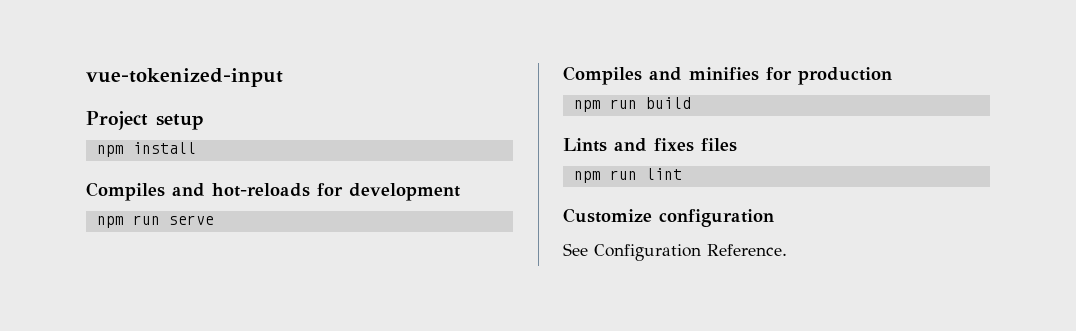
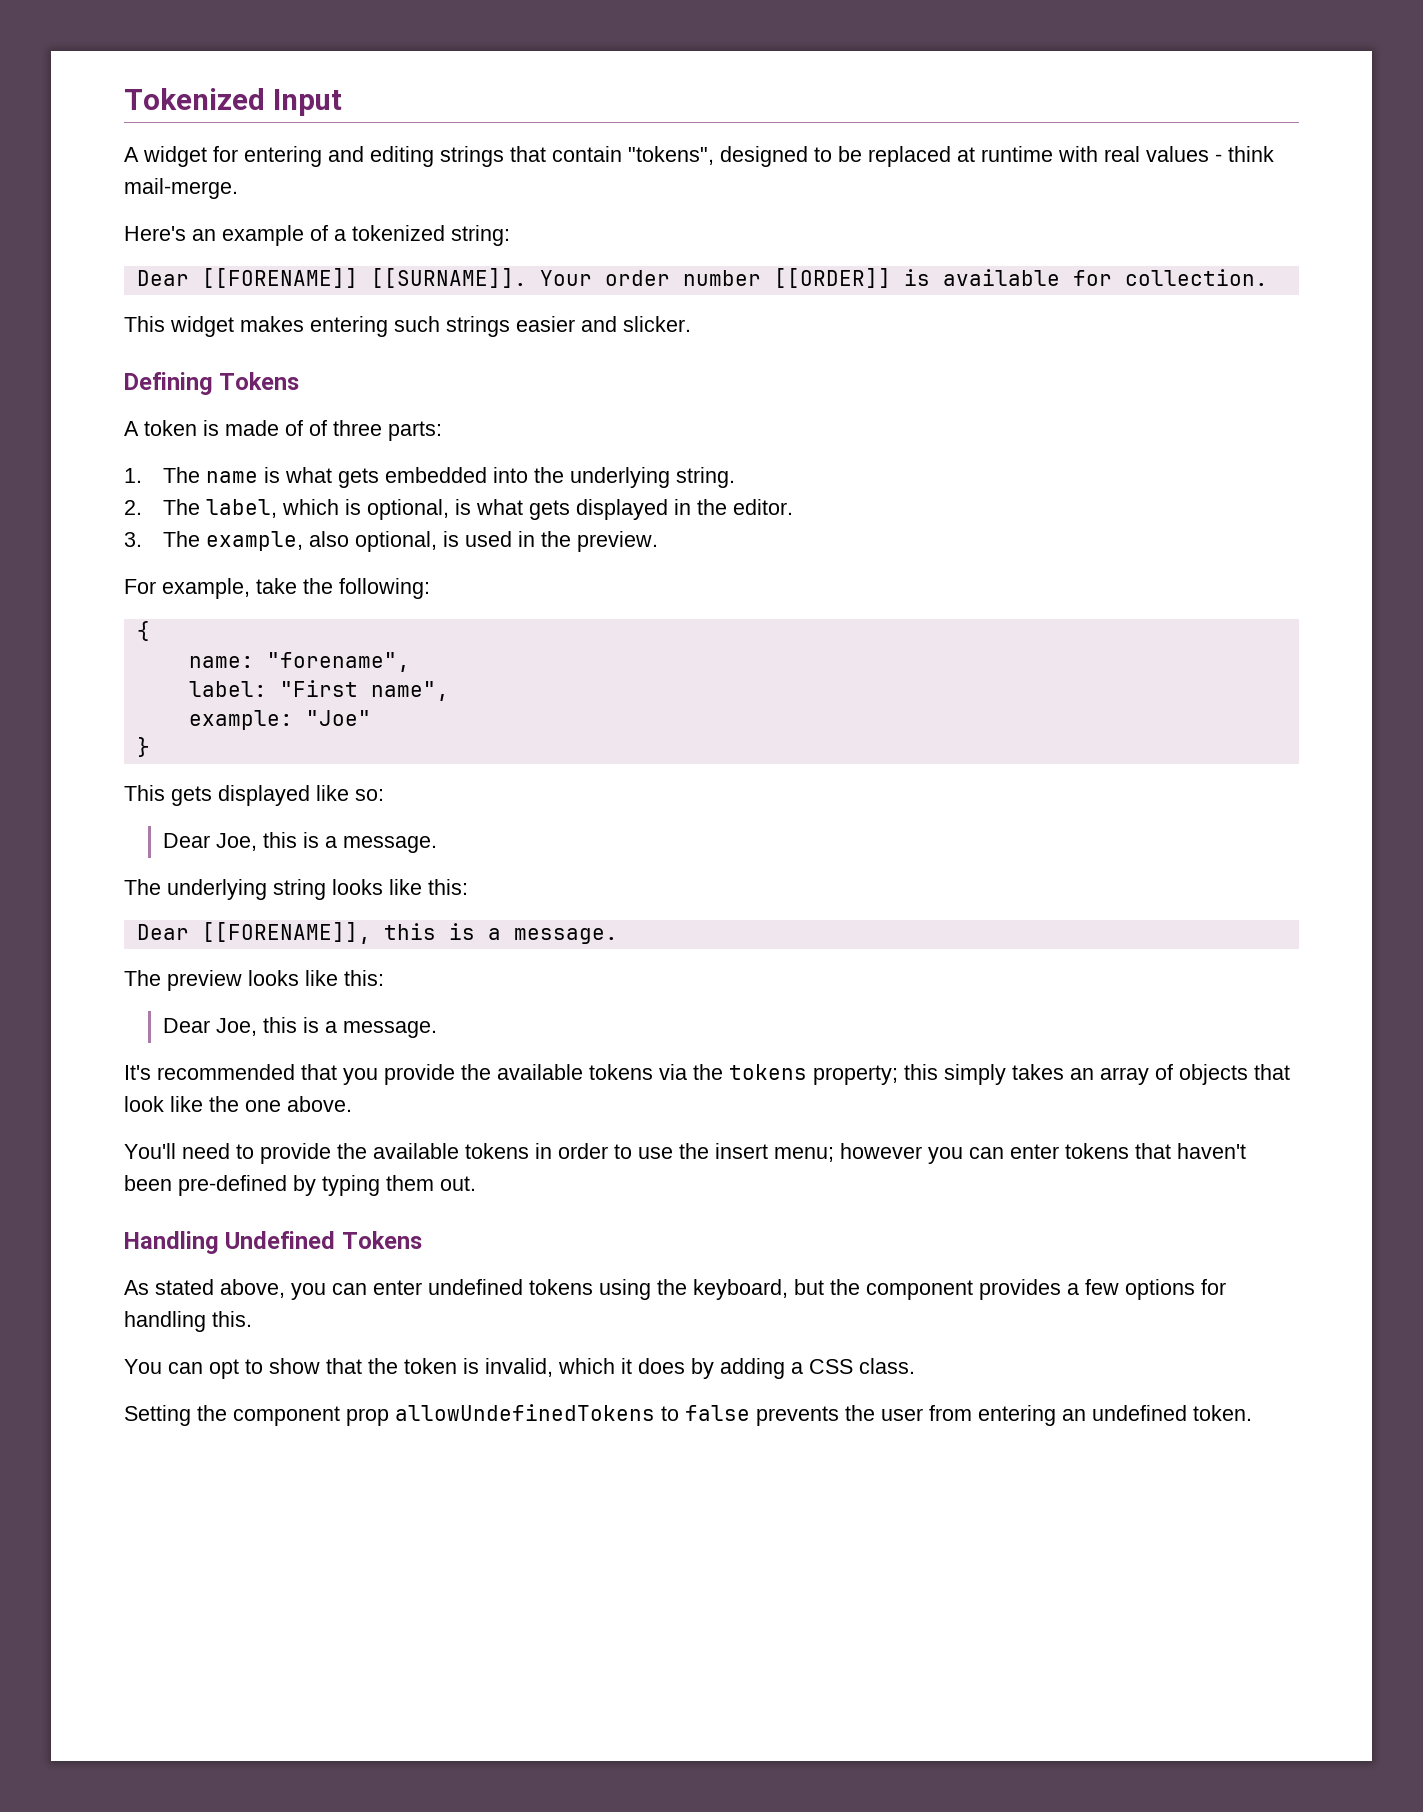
[86,68,283,87] [86,111,204,130] [96,142,196,157] [86,182,460,201] [96,215,214,228] [563,66,892,85] [573,97,691,112] [563,138,737,152] [573,168,682,183] [563,208,774,227] [563,243,787,261] vue-tokenized-input // Project setup // npm install // Compiles and hot-reloads for development // npm run serve // Compiles and minifies for production // npm run build // Lints and fixes files // npm run lint // Customize configuration // See Configuration Reference. -> [124,88,342,116] [124,146,1274,167] [124,178,238,199] [124,225,510,246] [136,268,1268,288] [124,316,691,337] [124,372,300,395] [124,420,442,441] [124,467,736,488] [124,499,794,520] [124,531,659,552] [124,578,430,599] [136,621,150,641] [188,652,410,672] [188,680,449,701] [188,710,371,730] [136,737,150,757] [124,785,384,806] [163,832,438,853] [124,879,468,900] [136,922,618,944] [124,970,384,991] [163,1017,438,1038] [124,1064,1290,1085] [124,1096,352,1112] [124,1143,1246,1164] [124,1175,476,1196] [124,1231,422,1254] [124,1279,1226,1300] [124,1311,252,1332] [124,1358,915,1379] [124,1404,1252,1426] Tokenized Input // A widget for entering and editing strings that contain "tokens", designed to be replaced at runtime with real values - think mail-merge. // Here's an example of a tokenized string: // Dear [[FORENAME]] [[SURNAME]]. Your order number [[ORDER]] is available for collection. // This widget makes entering such strings easier and slicker. // Defining Tokens // A token is made of of three parts: // 1. The name is what gets embedded into the underlying string. // 2. The label, which is optional, is what gets displayed in the editor. // 3. The example, also optional, is used in the preview. // For example, take the following: // { // name: "forename", // label: "First name", // example: "Joe" // } // This gets displayed like so: // Dear Joe, this is a message. // The underlying string looks like this: // Dear [[FORENAME]], this is a message. // The preview looks like this: // Dear Joe, this is a message. // It's recommended that you provide the available tokens via the tokens property; this simply takes an array of objects that look like the one above. // You'll need to provide the available tokens in order to use the insert menu; however you can enter tokens that haven't been pre-defined by typing them out. // Handling Undefined Tokens // As stated above, you can enter undefined tokens using the keyboard, but the component provides a few options for handling this. // You can opt to show that the token is invalid, which it does by adding a CSS class. // Setting the component prop allowUndefinedTokens to false prevents the user from entering an undefined token.

